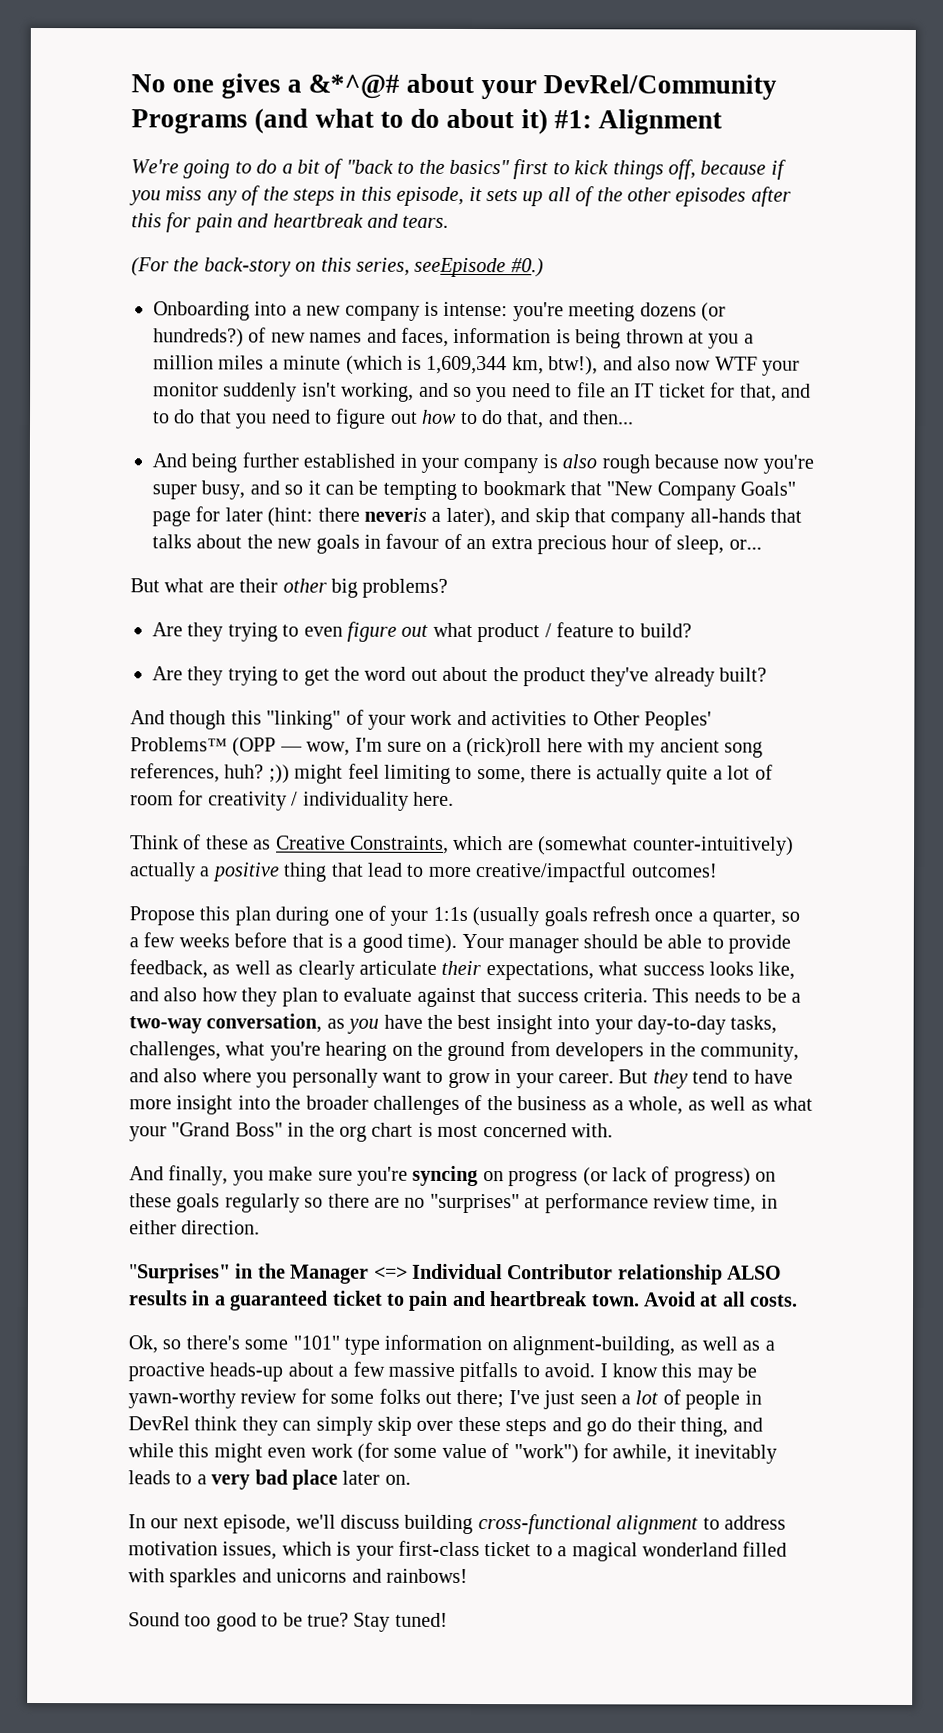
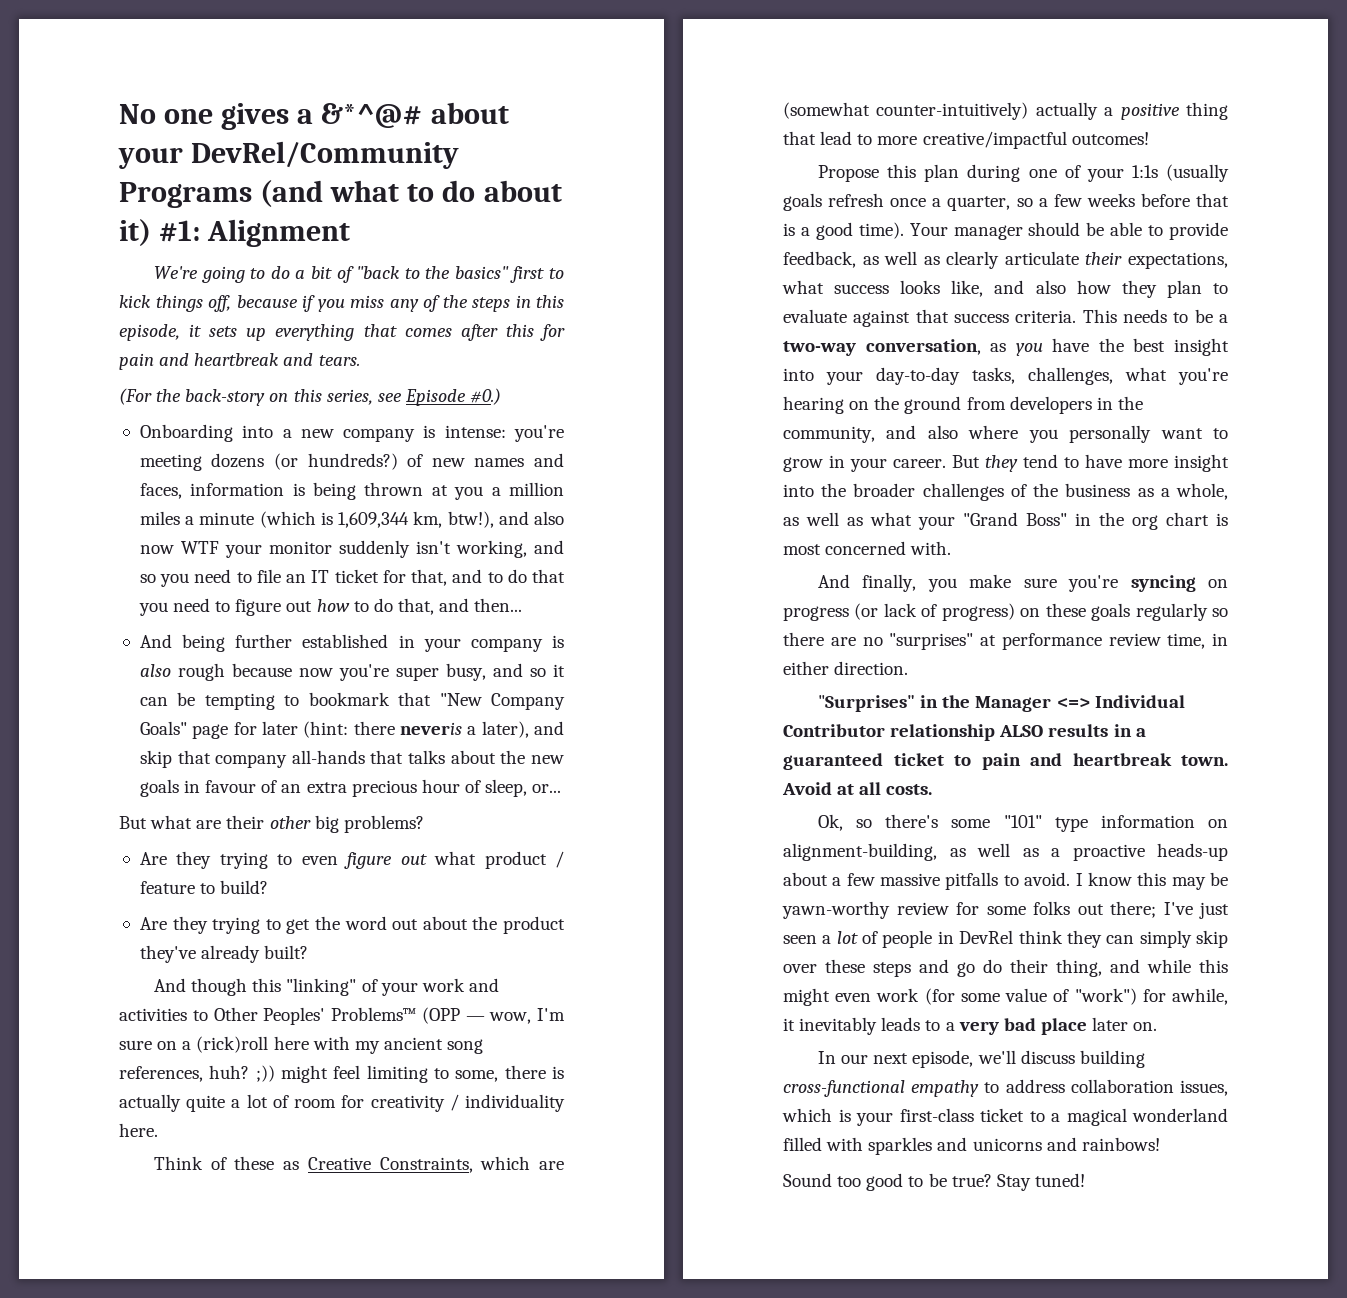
[547,186,747,207] all of the other episodes -> [275,324,452,341] everything that comes
[414,257,507,278] seeEpisode -> [377,389,466,406] see Episode
[616,1515,699,1535] alignment -> [911,1080,980,1097] empathy
[128,1541,218,1556] motivation -> [1070,1079,1174,1093] collaboration

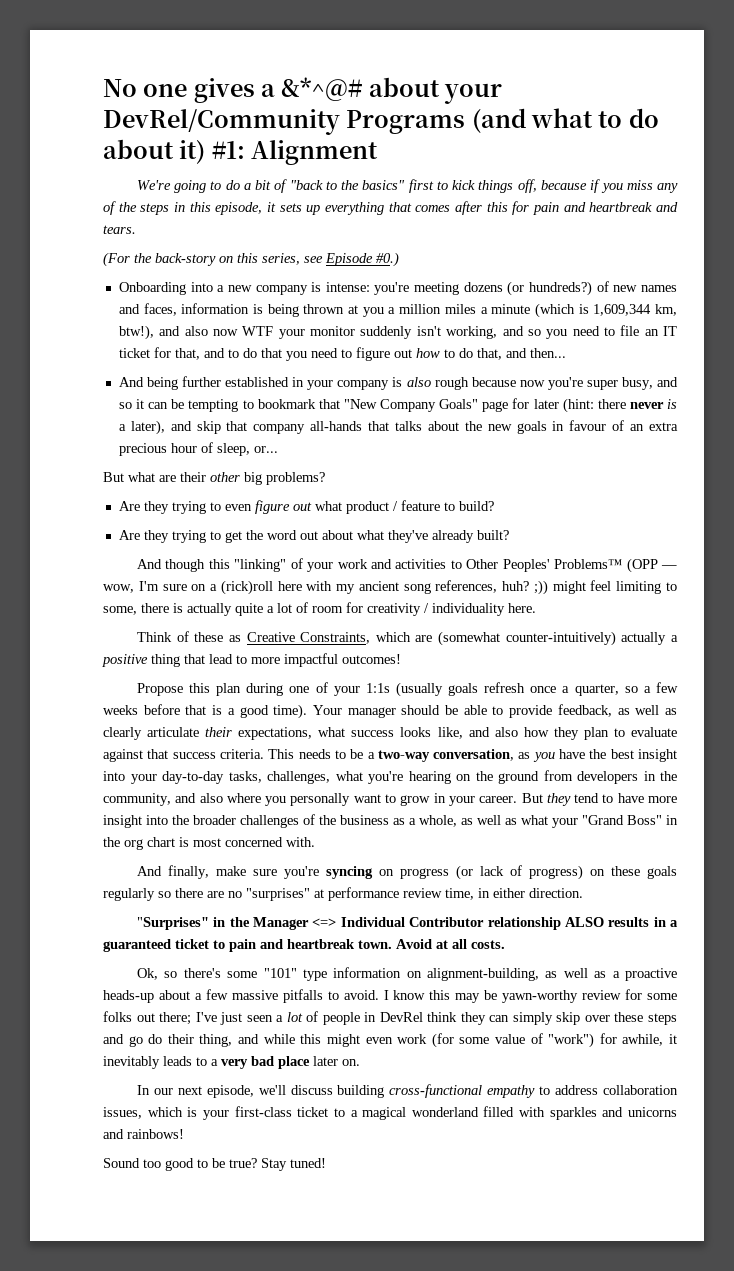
[399,722,462,735] neveris -> [629,399,677,409] never is
[472,916,566,934] the product -> [356,530,384,540] what
[922,131,1067,149] creative/impactful -> [284,653,338,667] impactful
[927,578,957,592] you -> (209, 872) none

